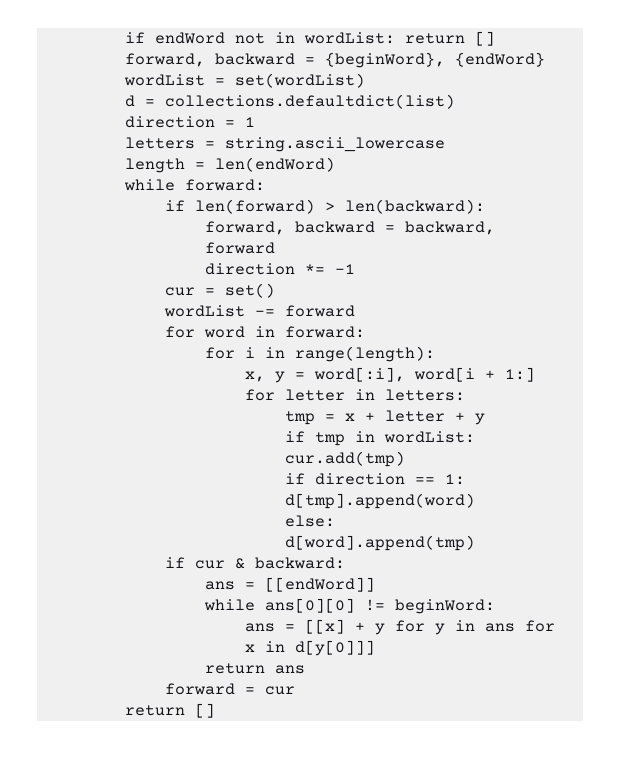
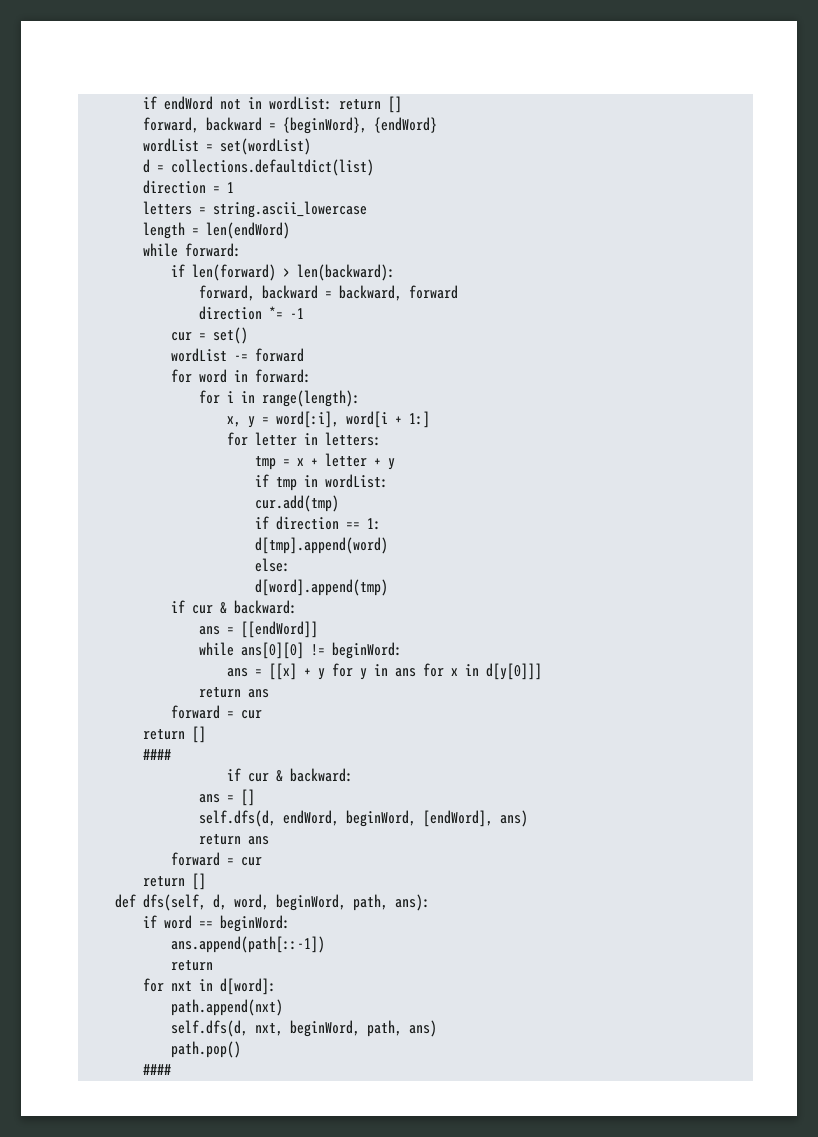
(216, 710) none -> [143,749,171,760] [227,768,353,782] [199,789,255,806] [199,810,528,827] [199,834,269,845] [171,852,262,866] [143,873,206,890] [115,894,430,911] [143,915,290,932] [171,936,325,953] [171,960,213,971] [143,978,276,995] [171,999,283,1016] [171,1020,437,1037] [171,1041,241,1058] [143,1064,171,1075] // #### // if cur & backward: // ans = [] // self.dfs(d, endWord, beginWord, [endWord], ans) // return ans // forward = cur // return [] // def dfs(self, d, word, beginWord, path, ans): // if word == beginWord: // ans.append(path[::-1]) // return // for nxt in d[word]: // path.append(nxt) // self.dfs(d, nxt, beginWord, path, ans) // path.pop() // ####

